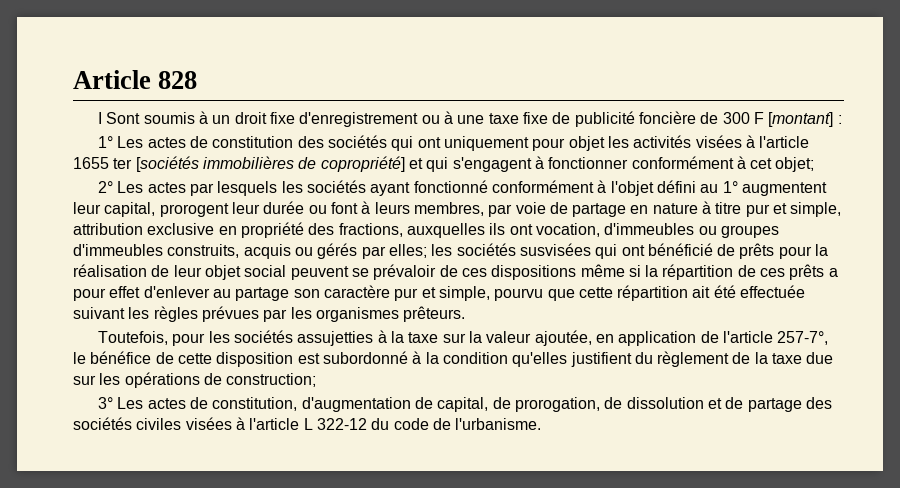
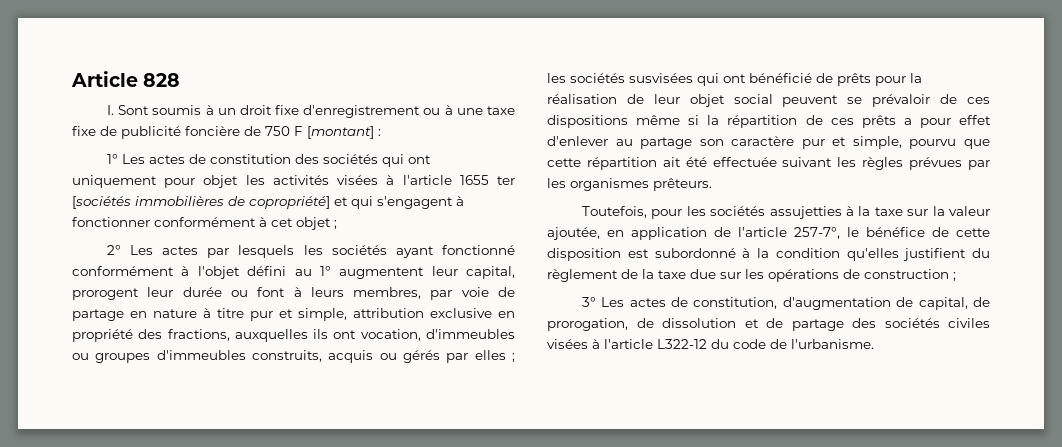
[98,112,103,124] I -> [106,105,114,115] I.
[722,112,750,124] 300 -> [265,126,290,136] 750
[775,157,815,172] objet; -> [296,217,337,230] objet ;
[388,244,427,258] elles; -> [474,350,515,362] elles ;
[226,373,317,387] construction; -> [864,269,956,281] construction ;
[303,418,367,430] L 322-12 -> [657,339,707,349] L322-12

